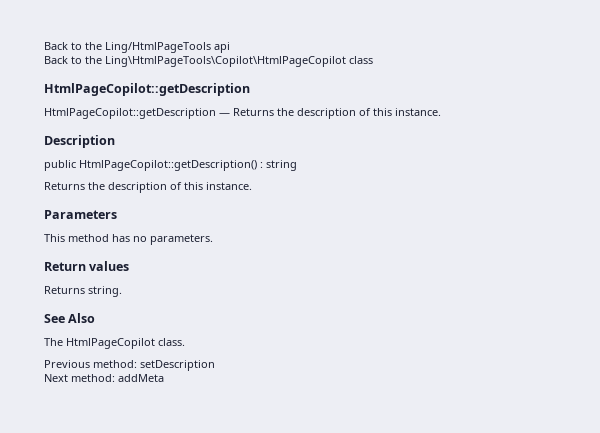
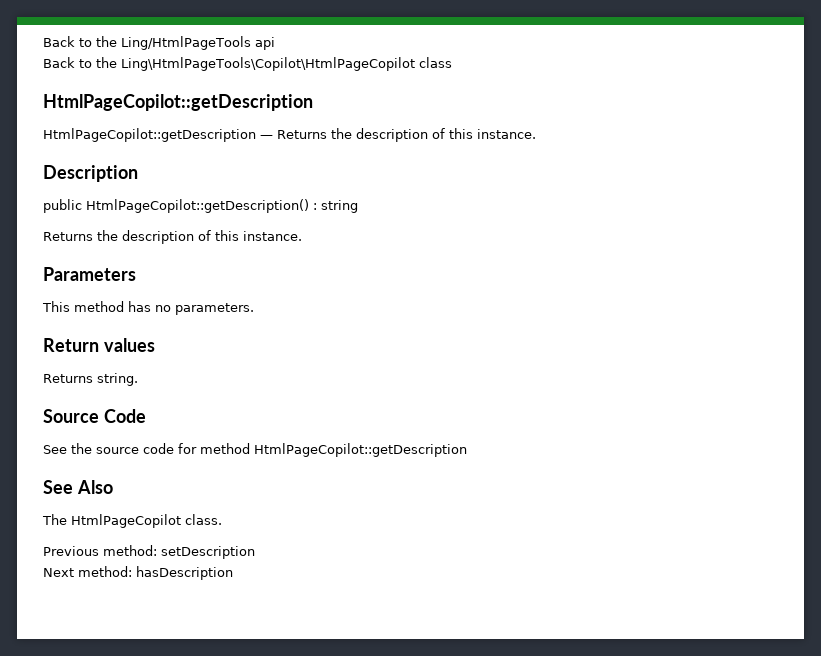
(122, 291) none -> [43,409,146,423] [43,443,467,457] // Source Code // See the source code for method HtmlPageCopilot::getDescription
[118,374,164,382] addMeta -> [136,566,233,580] hasDescription

